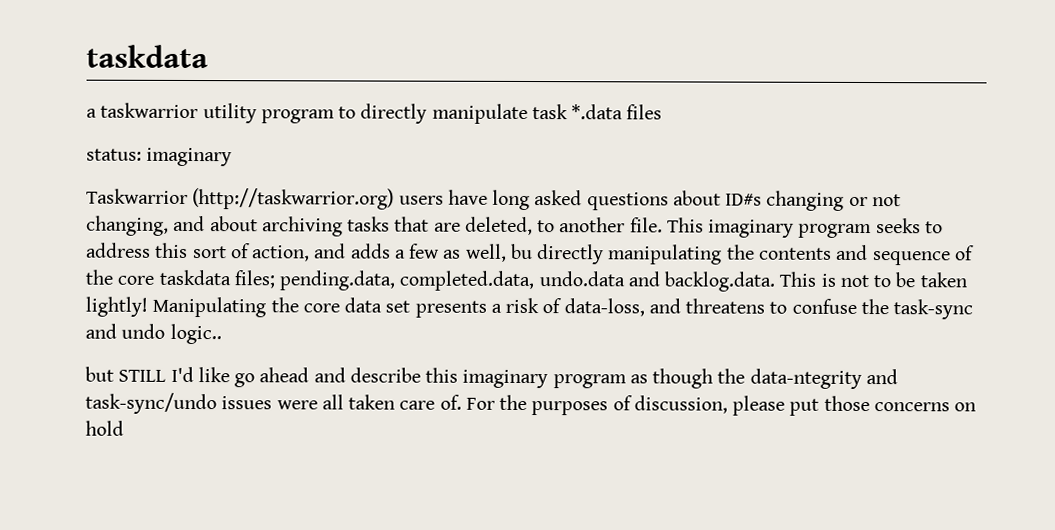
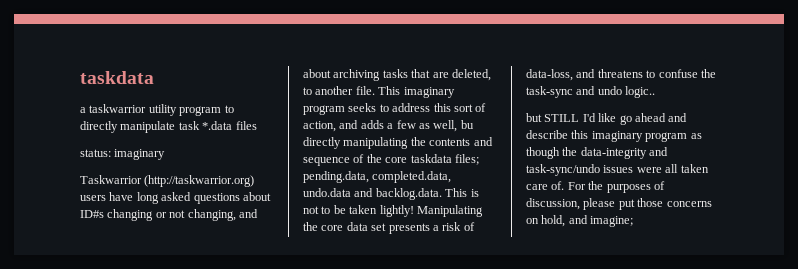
[749,368,862,389] data-ntegrity -> [580,147,647,159] data-integrity
[85,420,124,436] hold -> [541,215,634,227] hold, and imagine;

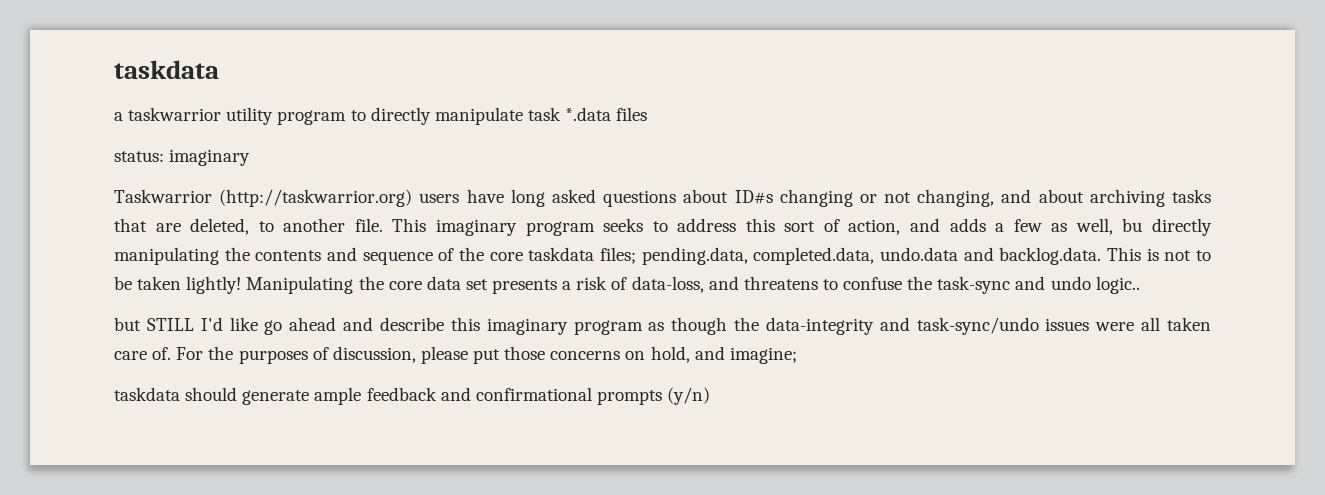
(634, 221) none -> [114,387,711,405] // taskdata should generate ample feedback and confirmational prompts (y/n)

